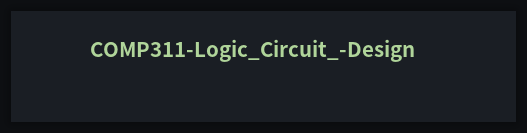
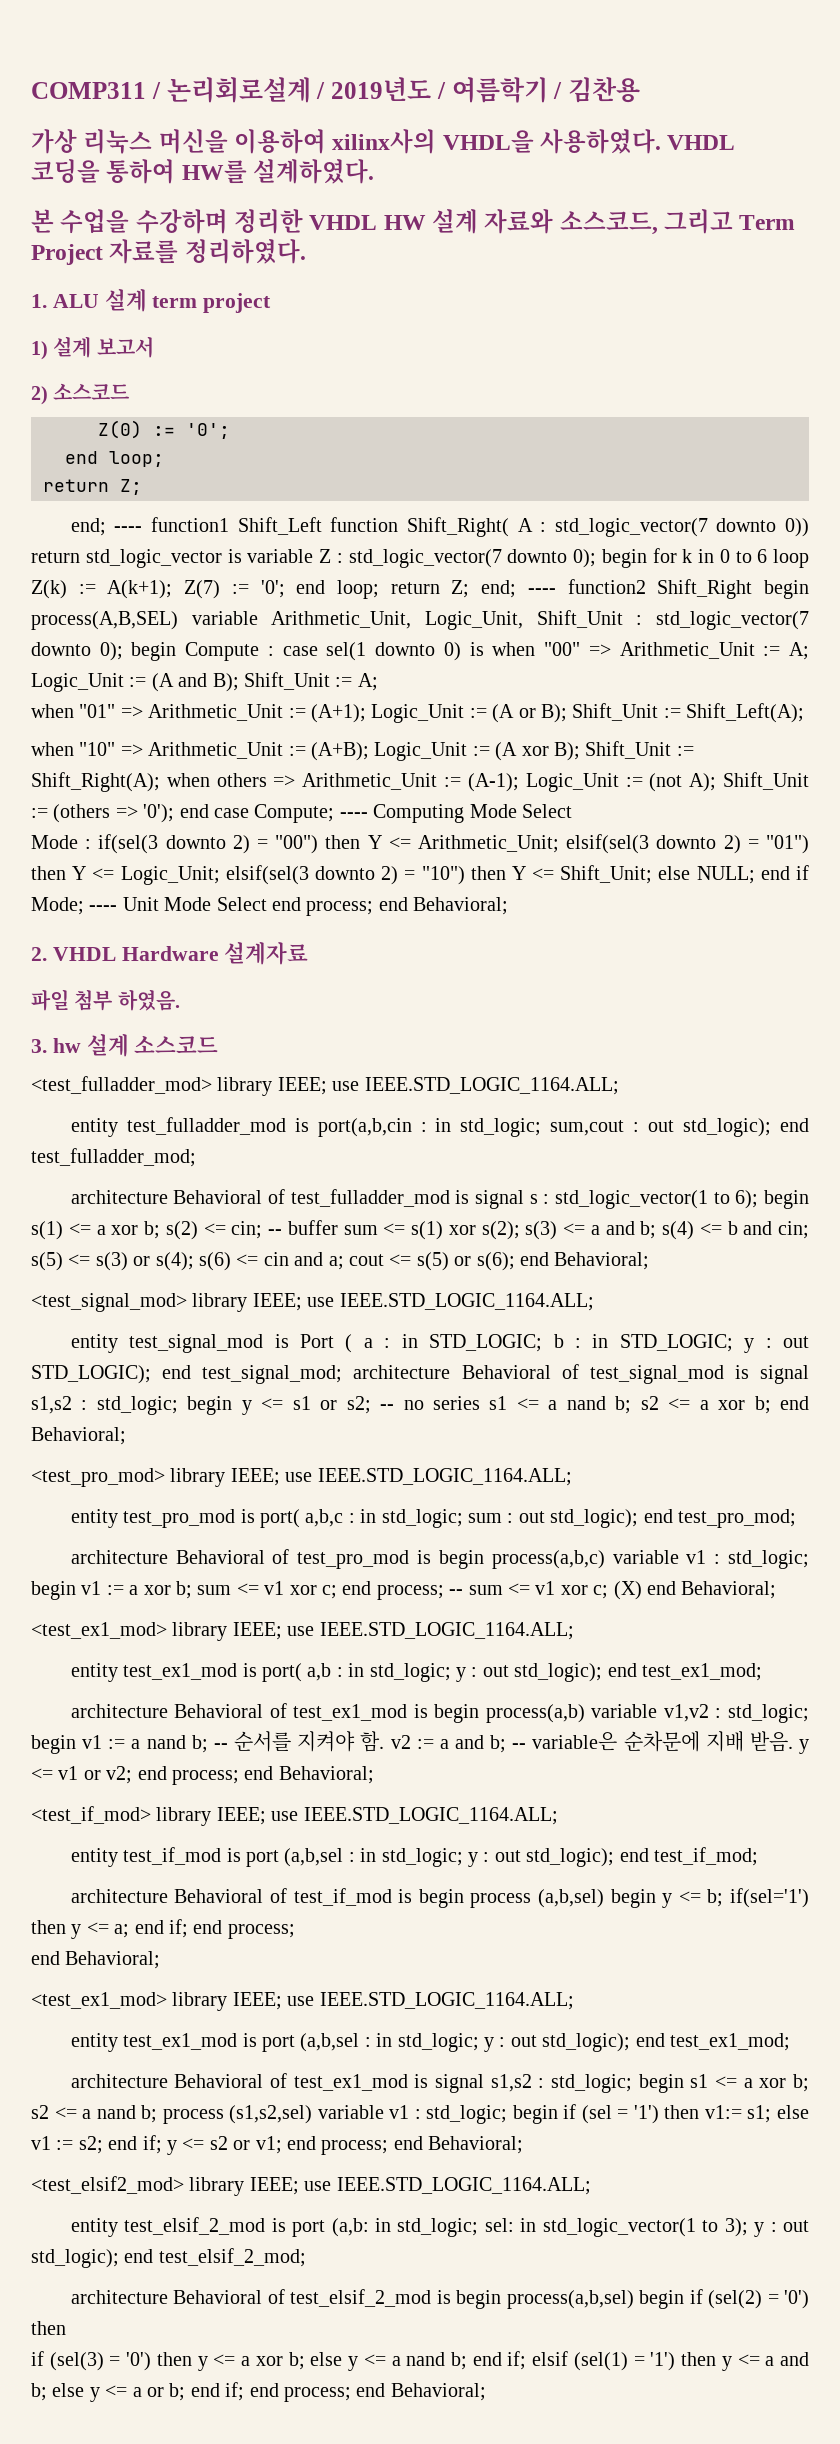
[90,39,415,62] COMP311-Logic_Circuit_-Design -> [31,77,640,103] [31,129,736,154] [31,159,375,184] [31,209,796,235] [31,239,306,265] [31,289,272,313] [31,336,154,360] [31,383,130,405] [98,420,230,439] [65,451,164,467] [43,479,142,495] [70,517,809,537] [31,548,809,568] [31,579,809,599] [31,610,809,630] [31,642,810,661] [31,672,378,692] [31,703,805,723] [31,741,694,761] [31,772,810,792] [31,804,572,823] [31,834,810,854] [31,865,809,885] [31,897,509,916] [31,942,309,965] [31,989,180,1011] [31,1034,219,1057] [31,1076,619,1096] [70,1117,810,1137] [31,1148,196,1167] [70,1189,809,1209] [31,1220,809,1240] [31,1252,650,1271] [31,1293,594,1312] [70,1334,809,1353] [31,1364,809,1384] [31,1396,810,1415] [31,1427,126,1445] [31,1468,572,1487] [70,1509,797,1528] [70,1549,809,1569] [31,1581,777,1600] [31,1622,574,1641] [70,1663,763,1682] [70,1703,809,1723] [31,1731,809,1754] [31,1766,374,1785] [31,1806,558,1826] [70,1847,759,1867] [70,1888,809,1908] [31,1919,295,1939] [31,1951,161,1969] [31,1992,574,2011] [70,2033,791,2052] [70,2073,810,2093] [31,2104,809,2124] [31,2135,524,2155] [31,2176,591,2196] [70,2217,809,2237] [31,2248,306,2268] [70,2289,809,2309] [31,2321,66,2335] [31,2351,810,2371] [31,2382,486,2402] COMP311 / 논리회로설계 / 2019년도 / 여름학기 / 김찬용 // 가상 리눅스 머신을 이용하여 xilinx사의 VHDL을 사용하였다. VHDL 코딩을 통하여 HW를 설계하였다. // 본 수업을 수강하며 정리한 VHDL HW 설계 자료와 소스코드, 그리고 Term Project 자료를 정리하였다. // 1. ALU 설계 term project // 1) 설계 보고서 // 2) 소스코드 // Z(0) := '0'; // end loop; // return Z; // end; ---- function1 Shift_Left function Shift_Right( A : std_logic_vector(7 downto 0)) return std_logic_vector is variable Z : std_logic_vector(7 downto 0); begin for k in 0 to 6 loop Z(k) := A(k+1); Z(7) := '0'; end loop; return Z; end; ---- function2 Shift_Right begin process(A,B,SEL) variable Arithmetic_Unit, Logic_Unit, Shift_Unit : std_logic_vector(7 downto 0); begin Compute : case sel(1 downto 0) is when "00" => Arithmetic_Unit := A; Logic_Unit := (A and B); Shift_Unit := A; // when "01" => Arithmetic_Unit := (A+1); Logic_Unit := (A or B); Shift_Unit := Shift_Left(A); // when "10" => Arithmetic_Unit := (A+B); Logic_Unit := (A xor B); Shift_Unit := Shift_Right(A); when others => Arithmetic_Unit := (A-1); Logic_Unit := (not A); Shift_Unit := (others => '0'); end case Compute; ---- Computing Mode Select // Mode : if(sel(3 downto 2) = "00") then Y <= Arithmetic_Unit; elsif(sel(3 downto 2) = "01") then Y <= Logic_Unit; elsif(sel(3 downto 2) = "10") then Y <= Shift_Unit; else NULL; end if Mode; ---- Unit Mode Select end process; end Behavioral; // 2. VHDL Hardware 설계자료 // 파일 첨부 하였음. // 3. hw 설계 소스코드 // <test_fulladder_mod> library IEEE; use IEEE.STD_LOGIC_1164.ALL; // entity test_fulladder_mod is port(a,b,cin : in std_logic; sum,cout : out std_logic); end test_fulladder_mod; // architecture Behavioral of test_fulladder_mod is signal s : std_logic_vector(1 to 6); begin s(1) <= a xor b; s(2) <= cin; -- buffer sum <= s(1) xor s(2); s(3) <= a and b; s(4) <= b and cin; s(5) <= s(3) or s(4); s(6) <= cin and a; cout <= s(5) or s(6); end Behavioral; // <test_signal_mod> library IEEE; use IEEE.STD_LOGIC_1164.ALL; // entity test_signal_mod is Port ( a : in STD_LOGIC; b : in STD_LOGIC; y : out STD_LOGIC); end test_signal_mod; architecture Behavioral of test_signal_mod is signal s1,s2 : std_logic; begin y <= s1 or s2; -- no series s1 <= a nand b; s2 <= a xor b; end Behavioral; // <test_pro_mod> library IEEE; use IEEE.STD_LOGIC_1164.ALL; // entity test_pro_mod is port( a,b,c : in std_logic; sum : out std_logic); end test_pro_mod; // architecture Behavioral of test_pro_mod is begin process(a,b,c) variable v1 : std_logic; begin v1 := a xor b; sum <= v1 xor c; end process; -- sum <= v1 xor c; (X) end Behavioral; // <test_ex1_mod> library IEEE; use IEEE.STD_LOGIC_1164.ALL; // entity test_ex1_mod is port( a,b : in std_logic; y : out std_logic); end test_ex1_mod; // architecture Behavioral of test_ex1_mod is begin process(a,b) variable v1,v2 : std_logic; begin v1 := a nand b; -- 순서를 지켜야 함. v2 := a and b; -- variable은 순차문에 지배 받음. y <= v1 or v2; end process; end Behavioral; // <test_if_mod> library IEEE; use IEEE.STD_LOGIC_1164.ALL; // entity test_if_mod is port (a,b,sel : in std_logic; y : out std_logic); end test_if_mod; // architecture Behavioral of test_if_mod is begin process (a,b,sel) begin y <= b; if(sel='1') then y <= a; end if; end process; // end Behavioral; // <test_ex1_mod> library IEEE; use IEEE.STD_LOGIC_1164.ALL; // entity test_ex1_mod is port (a,b,sel : in std_logic; y : out std_logic); end test_ex1_mod; // architecture Behavioral of test_ex1_mod is signal s1,s2 : std_logic; begin s1 <= a xor b; s2 <= a nand b; process (s1,s2,sel) variable v1 : std_logic; begin if (sel = '1') then v1:= s1; else v1 := s2; end if; y <= s2 or v1; end process; end Behavioral; // <test_elsif2_mod> library IEEE; use IEEE.STD_LOGIC_1164.ALL; // entity test_elsif_2_mod is port (a,b: in std_logic; sel: in std_logic_vector(1 to 3); y : out std_logic); end test_elsif_2_mod; // architecture Behavioral of test_elsif_2_mod is begin process(a,b,sel) begin if (sel(2) = '0') then // if (sel(3) = '0') then y <= a xor b; else y <= a nand b; end if; elsif (sel(1) = '1') then y <= a and b; else y <= a or b; end if; end process; end Behavioral;

